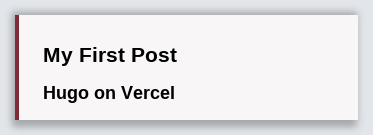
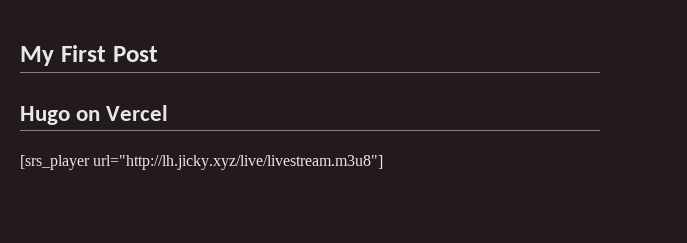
(175, 92) none -> [20,155,384,170] // [srs_player url="http://lh.jicky.xyz/live/livestream.m3u8"]

